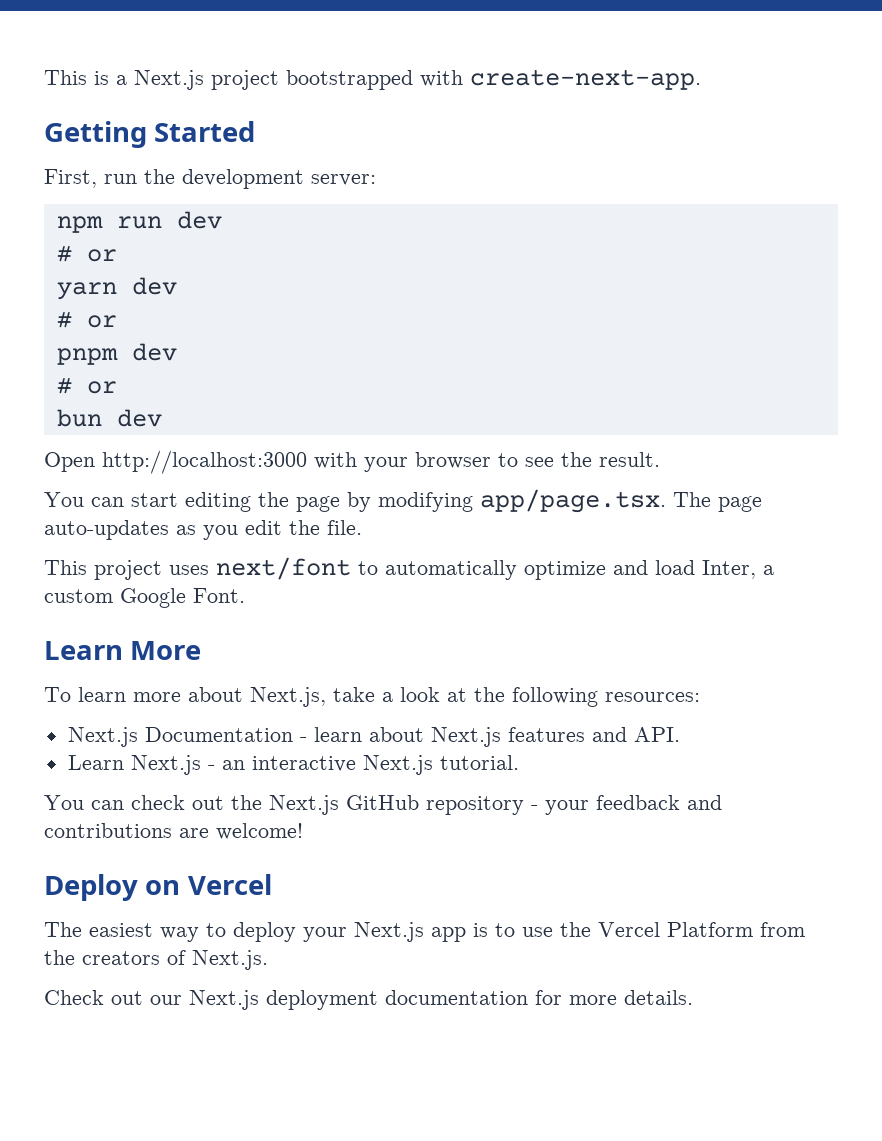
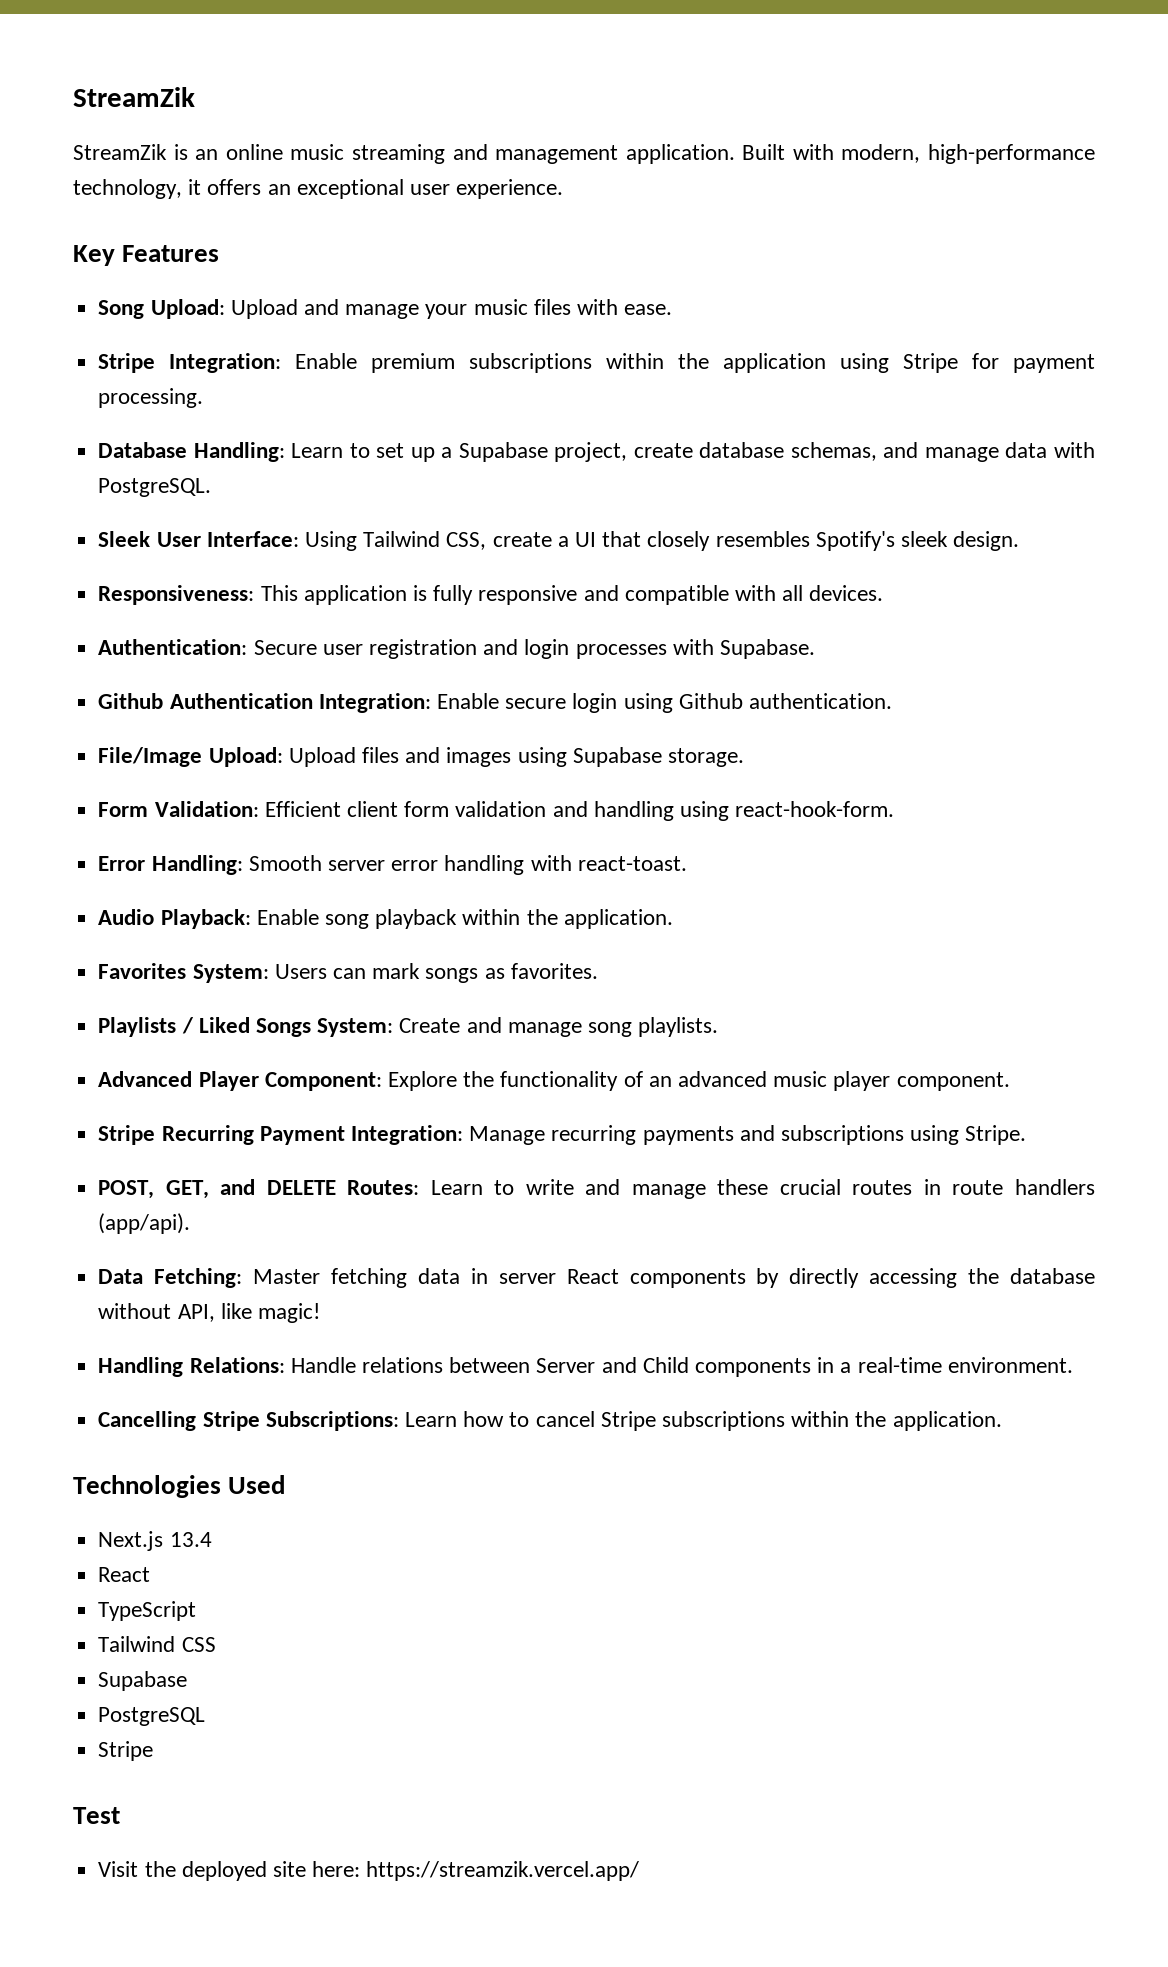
[44,69,701,90] [44,121,256,148] [44,169,376,189] [56,211,222,233] [56,245,117,262] [56,277,177,300] [56,311,117,328] [56,343,177,365] [56,377,117,394] [56,409,162,427] [44,450,660,474] [44,489,762,513] [44,520,362,540] [44,557,774,580] [44,588,245,608] [44,641,202,660] [44,687,700,707] [67,727,680,747] [67,755,519,775] [44,795,722,815] [44,823,303,840] [44,874,272,901] [44,922,805,942] [44,950,268,970] [44,990,693,1010] This is a Next.js project bootstrapped with create-next-app. // Getting Started // First, run the development server: // npm run dev // # or // yarn dev // # or // pnpm dev // # or // bun dev // Open http://localhost:3000 with your browser to see the result. // You can start editing the page by modifying app/page.tsx. The page auto-updates as you edit the file. // This project uses next/font to automatically optimize and load Inter, a custom Google Font. // Learn More // To learn more about Next.js, take a look at the following resources: // Next.js Documentation - learn about Next.js features and API. // Learn Next.js - an interactive Next.js tutorial. // You can check out the Next.js GitHub repository - your feedback and contributions are welcome! // Deploy on Vercel // The easiest way to deploy your Next.js app is to use the Vercel Platform from the creators of Next.js. // Check out our Next.js deployment documentation for more details. -> [73,87,195,107] [73,144,1095,164] [73,179,564,199] [73,245,220,266] [98,299,673,319] [98,353,1096,373] [98,388,204,408] [98,442,1095,462] [98,478,212,497] [98,531,1020,551] [98,585,884,605] [98,639,815,659] [98,693,892,713] [98,747,744,767] [98,801,895,821] [98,855,687,875] [98,909,673,929] [98,963,598,983] [98,1017,719,1037] [98,1071,1010,1091] [98,1125,1027,1145] [98,1179,1095,1199] [98,1213,191,1234] [98,1268,1095,1288] [98,1303,320,1323] [98,1357,1073,1377] [98,1411,1002,1431] [73,1475,286,1498] [98,1531,212,1551] [98,1567,151,1582] [98,1601,197,1621] [98,1636,216,1652] [98,1671,188,1691] [98,1707,206,1726] [98,1741,154,1761] [73,1807,120,1824] [98,1861,640,1881] StreamZik // StreamZik is an online music streaming and management application. Built with modern, high-performance technology, it offers an exceptional user experience. // Key Features // Song Upload: Upload and manage your music files with ease. // Stripe Integration: Enable premium subscriptions within the application using Stripe for payment processing. // Database Handling: Learn to set up a Supabase project, create database schemas, and manage data with PostgreSQL. // Sleek User Interface: Using Tailwind CSS, create a UI that closely resembles Spotify's sleek design. // Responsiveness: This application is fully responsive and compatible with all devices. // Authentication: Secure user registration and login processes with Supabase. // Github Authentication Integration: Enable secure login using Github authentication. // File/Image Upload: Upload files and images using Supabase storage. // Form Validation: Efficient client form validation and handling using react-hook-form. // Error Handling: Smooth server error handling with react-toast. // Audio Playback: Enable song playback within the application. // Favorites System: Users can mark songs as favorites. // Playlists / Liked Songs System: Create and manage song playlists. // Advanced Player Component: Explore the functionality of an advanced music player component. // Stripe Recurring Payment Integration: Manage recurring payments and subscriptions using Stripe. // POST, GET, and DELETE Routes: Learn to write and manage these crucial routes in route handlers (app/api). // Data Fetching: Master fetching data in server React components by directly accessing the database without API, like magic! // Handling Relations: Handle relations between Server and Child components in a real-time environment. // Cancelling Stripe Subscriptions: Learn how to cancel Stripe subscriptions within the application. // Technologies Used // Next.js 13.4 // React // TypeScript // Tailwind CSS // Supabase // PostgreSQL // Stripe // Test // Visit the deployed site here: https://streamzik.vercel.app/

